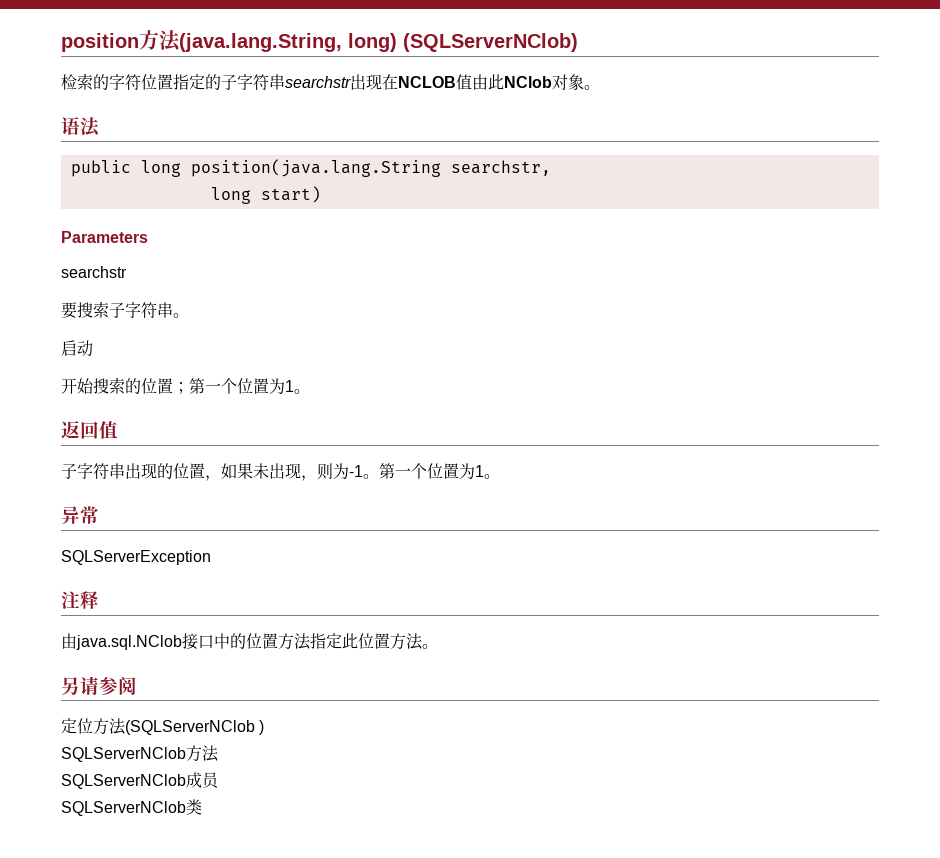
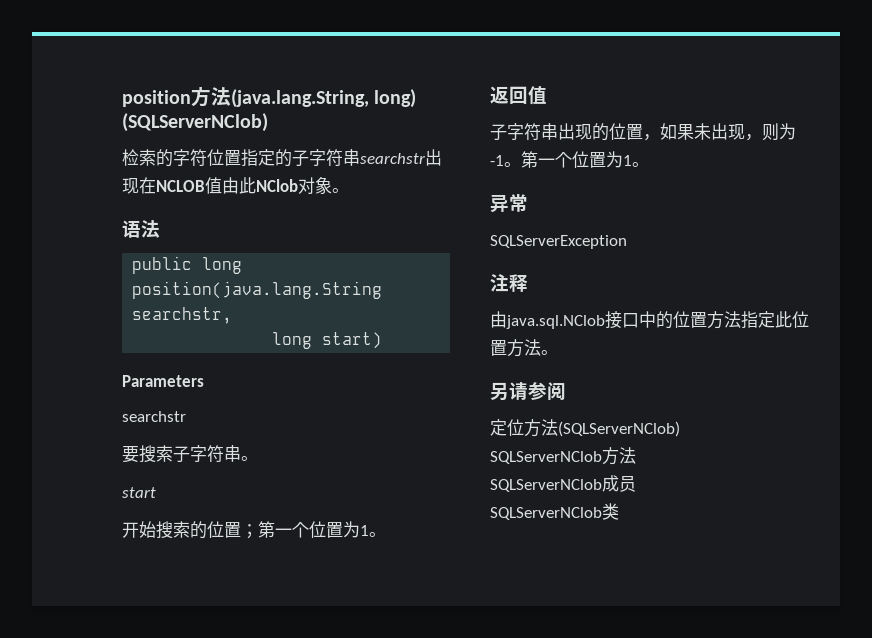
[61,340,93,357] 启动 -> [122,487,156,498] start
[125,720,265,735] (SQLServerNClob ) -> [558,421,680,437] (SQLServerNClob)

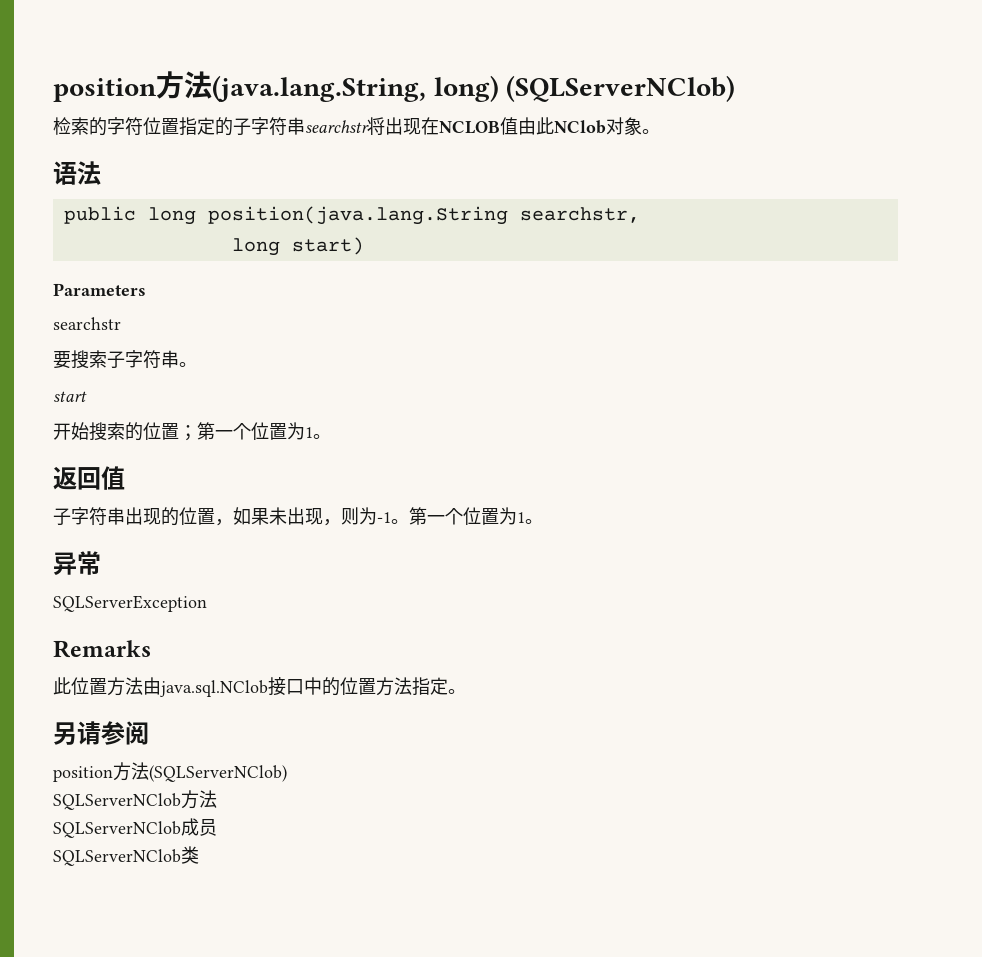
(425, 158) none -> [367,117,385,135] 将
[490,274,528,292] 注释 // -> [53,640,151,658] [53,677,143,696] Remarks // 此位置方法
[775,311,809,328] [490,339,541,357] 此位置方法 -> (448, 686) none
[490,419,524,436] 定位 -> [53,766,113,782] position

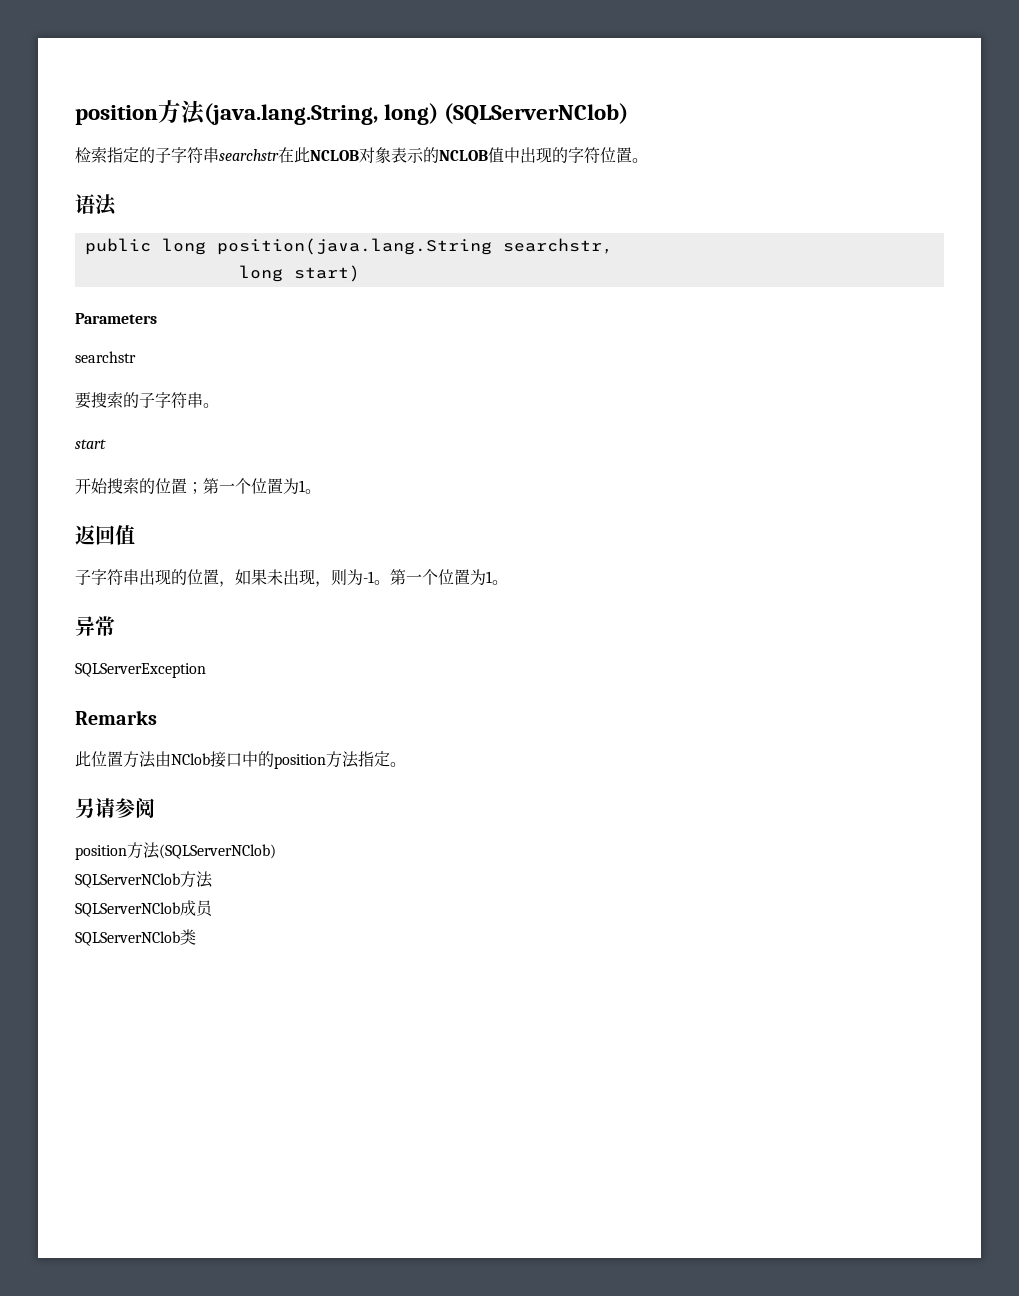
[89,117,179,136] 的字符位置 -> (107, 154) none
[367,117,642,135] 将出现在NCLOB值由此NClob对象 -> [278,147,632,163] 在此NCLOB对象表示的NCLOB值中出现的字符位置
(107, 359) none -> [123,392,139,408] 的
[160,680,268,697] java.sql.NClob -> [171,753,210,765] NClob
[340,677,376,695] 位置 -> [274,754,326,769] position

